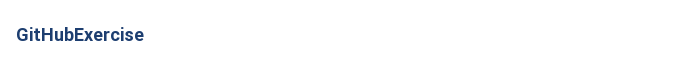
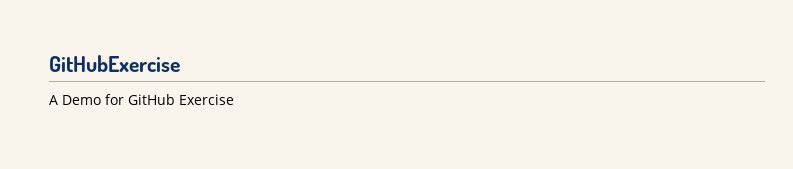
(144, 34) none -> [49,94,234,105] // A Demo for GitHub Exercise

